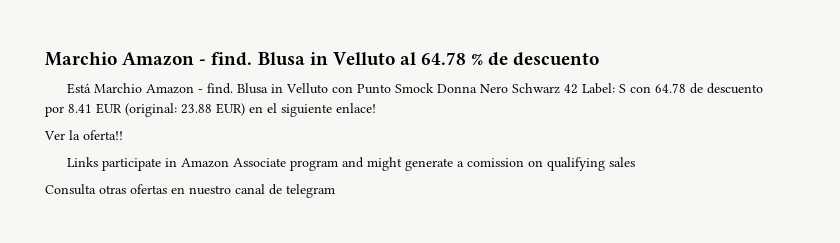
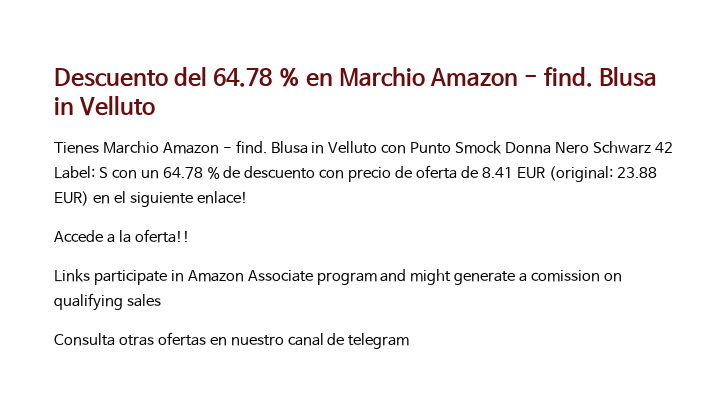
[45,52,600,66] [67,83,92,94] Marchio Amazon - find. Blusa in Velluto al 64.78 % de descuento // Está -> [54,66,657,87] [54,95,156,116] [54,142,99,154] Descuento del 64.78 % en Marchio Amazon - find. Blusa in Velluto // Tienes
[655,83,764,94] [45,106,64,117] 64.78 de descuento por -> [140,165,478,182] un 64.78 % de descuento con precio de oferta de
[44,131,65,140] Ver -> [54,230,115,243] Accede a

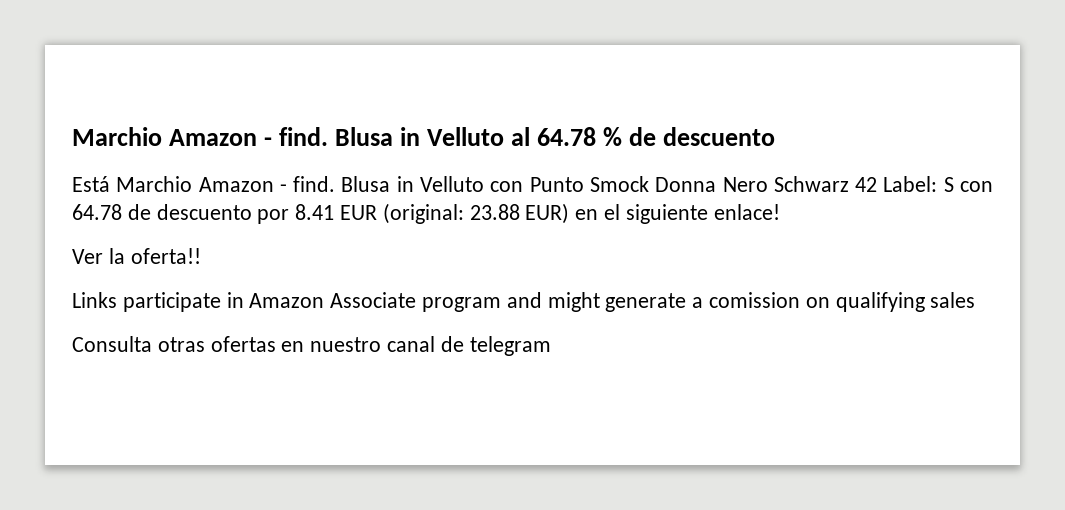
[54,66,657,87] [54,95,156,116] [54,142,99,154] Descuento del 64.78 % en Marchio Amazon - find. Blusa in Velluto // Tienes -> [72,127,776,146] [72,176,110,192] Marchio Amazon - find. Blusa in Velluto al 64.78 % de descuento // Está
[140,165,478,182] un 64.78 % de descuento con precio de oferta de -> [72,204,290,224] 64.78 de descuento por
[54,230,115,243] Accede a -> [72,249,103,264] Ver

